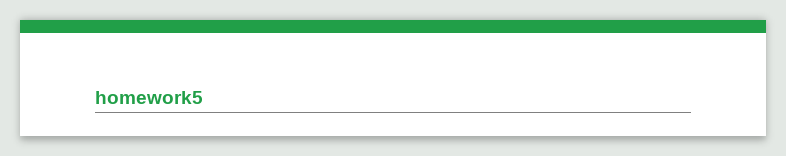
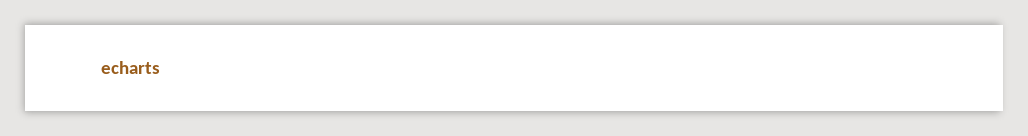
[95,91,203,104] homework5 -> [101,61,160,74] echarts

